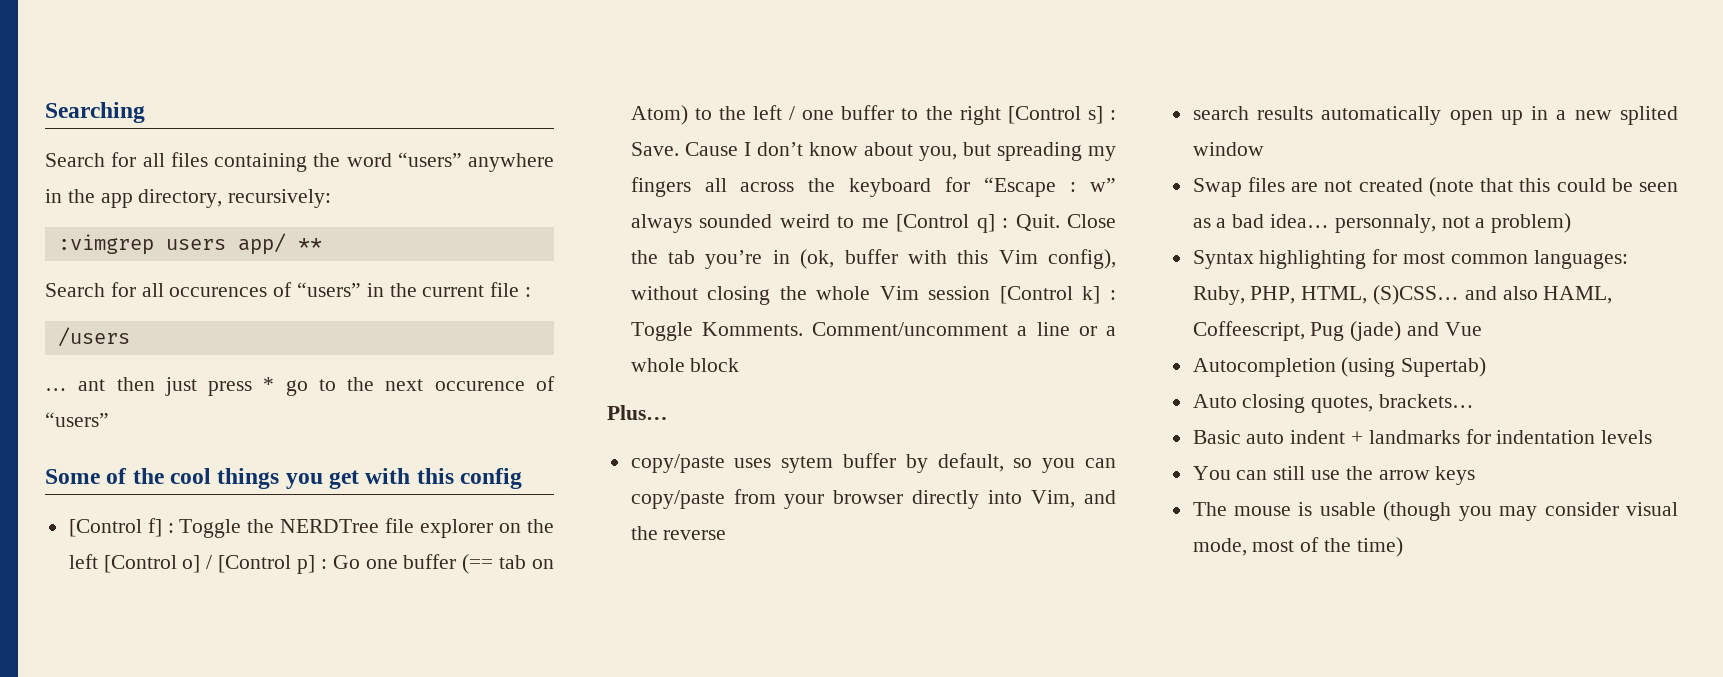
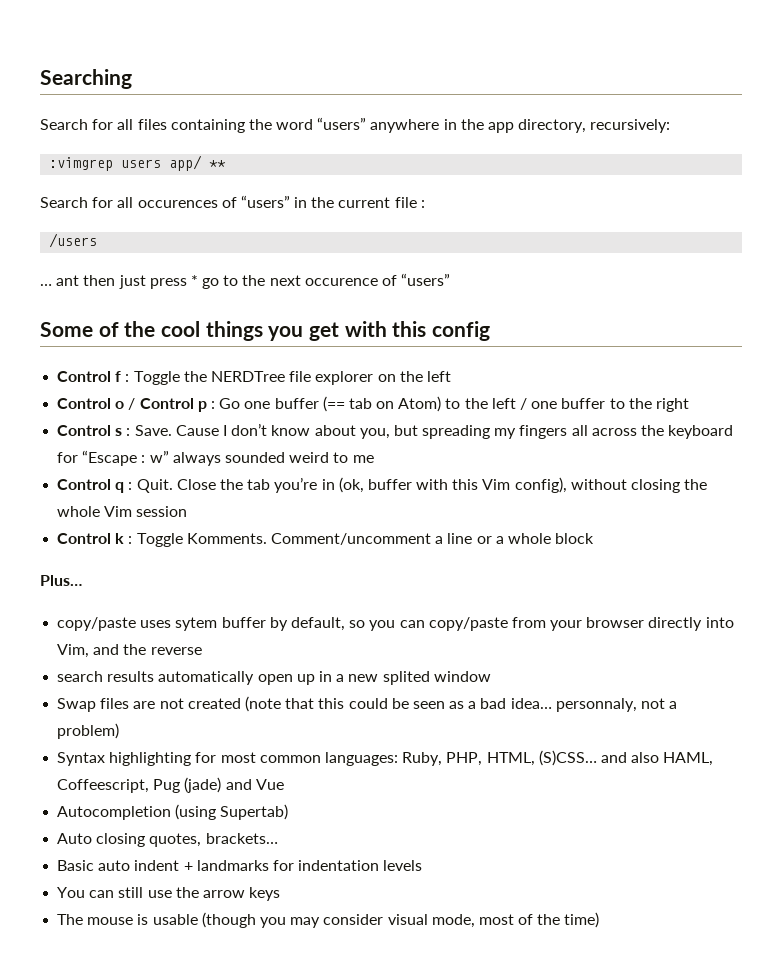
[68,518,162,537] [Control f] -> [57,371,122,382] Control f
[103,555,315,574] [Control o] / [Control p] -> [57,398,207,412] // Control o / Control p
[1007,106,1103,124] [Control s] -> [57,425,123,436] // Control s
[896,214,995,233] [Control q] -> [57,479,125,493] // Control q
[999,286,1101,304] [Control k] -> [57,533,125,544] // Control k

